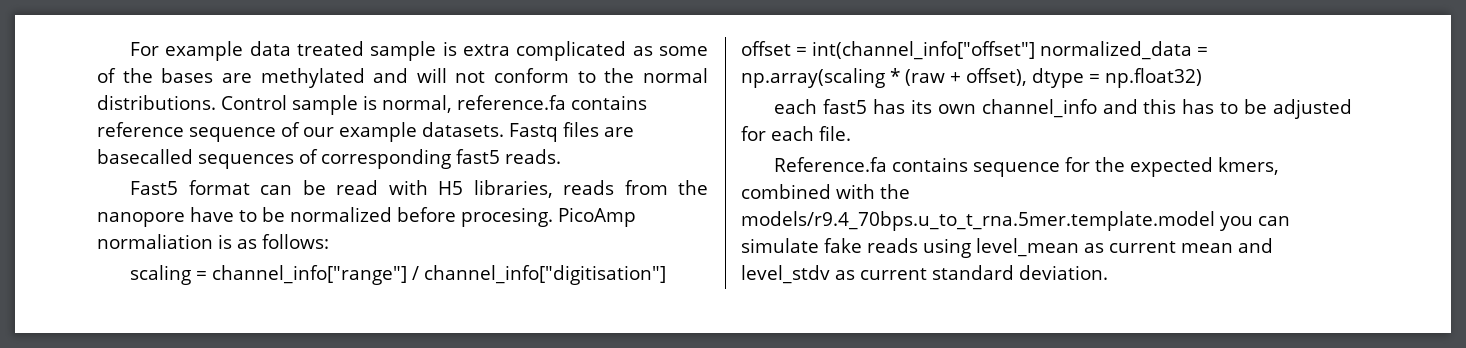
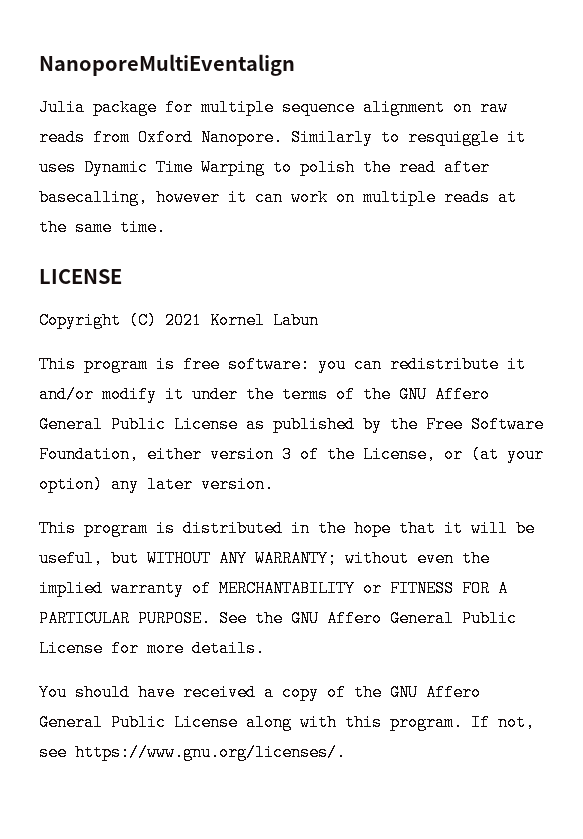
[130,41,708,61] [97,68,708,88] [97,95,647,115] [97,122,634,142] [97,149,561,169] [130,180,708,198] [97,207,636,227] [97,234,329,249] [130,265,667,285] [741,41,1208,60] [741,68,1202,88] [774,99,1352,119] [741,126,851,141] [774,157,1280,177] [741,184,910,199] [741,211,1290,231] [741,238,1273,258] [741,265,1108,284] For example data treated sample is extra complicated as some of the bases are methylated and will not conform to the normal distributions. Control sample is normal, reference.fa contains reference sequence of our example datasets. Fastq files are basecalled sequences of corresponding fast5 reads. // Fast5 format can be read with H5 libraries, reads from the nanopore have to be normalized before procesing. PicoAmp normaliation is as follows: // scaling = channel_info["range"] / channel_info["digitisation"] offset = int(channel_info["offset"] normalized_data = np.array(scaling * (raw + offset), dtype = np.float32) // each fast5 has its own channel_info and this has to be adjusted for each file. // Reference.fa contains sequence for the expected kmers, combined with the models/r9.4_70bps.u_to_t_rna.5mer.template.model you can simulate fake reads using level_mean as current mean and level_stdv as current standard deviation. -> [39,54,295,76] [39,99,508,116] [39,129,526,146] [39,159,490,176] [39,189,517,206] [39,219,166,236] [39,269,122,284] [39,312,319,329] [39,356,526,373] [39,386,490,403] [39,416,544,433] [39,446,544,463] [39,476,274,493] [39,520,535,537] [39,550,490,567] [39,580,508,597] [39,610,517,627] [39,640,265,657] [39,684,481,701] [39,714,535,731] [39,744,346,761] NanoporeMultiEventalign // Julia package for multiple sequence alignment on raw reads from Oxford Nanopore. Similarly to resquiggle it uses Dynamic Time Warping to polish the read after basecalling, however it can work on multiple reads at the same time. // LICENSE // Copyright (C) 2021 Kornel Labun // This program is free software: you can redistribute it and/or modify it under the terms of the GNU Affero General Public License as published by the Free Software Foundation, either version 3 of the License, or (at your option) any later version. // This program is distributed in the hope that it will be useful, but WITHOUT ANY WARRANTY; without even the implied warranty of MERCHANTABILITY or FITNESS FOR A PARTICULAR PURPOSE. See the GNU Affero General Public License for more details. // You should have received a copy of the GNU Affero General Public License along with this program. If not, see https://www.gnu.org/licenses/.

